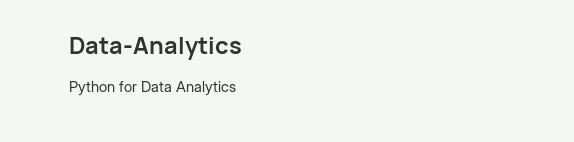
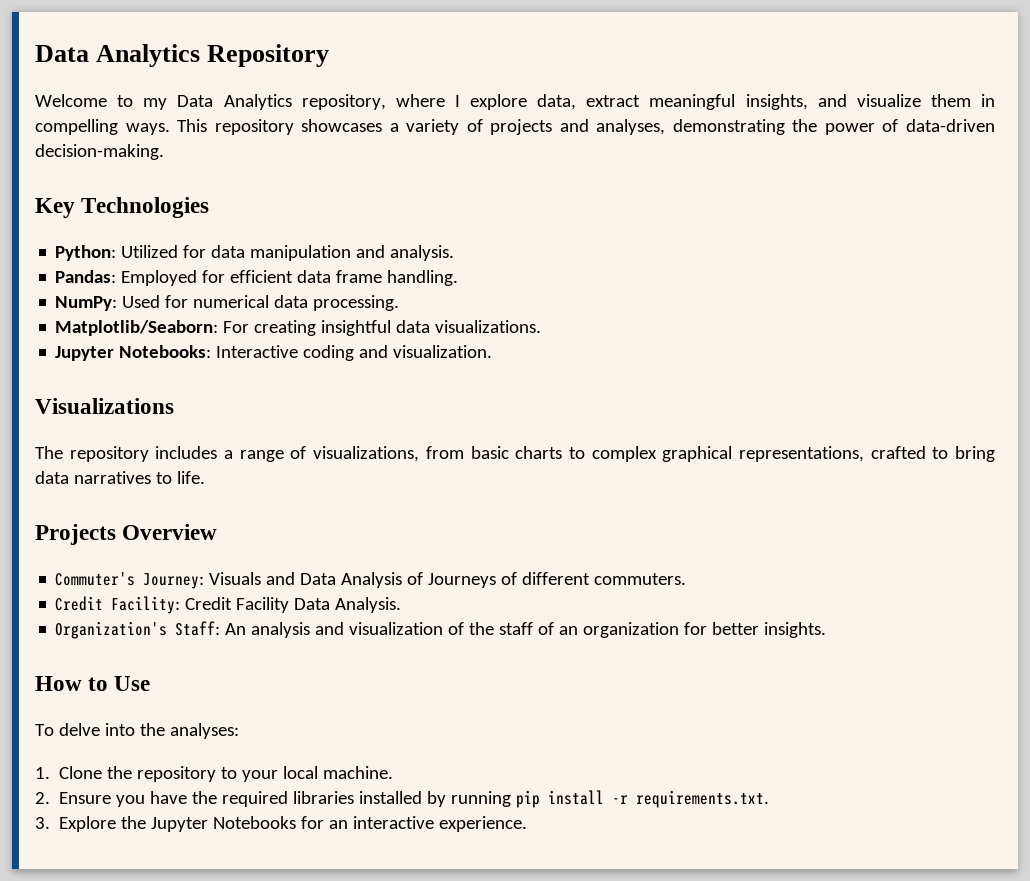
[69,37,242,60] [69,81,237,96] Data-Analytics // Python for Data Analytics -> [35,44,330,67] [35,94,995,110] [35,119,995,135] [35,144,164,160] [35,197,210,218] [55,245,455,261] [55,270,459,286] [55,295,400,311] [55,320,542,336] [55,345,493,361] [35,398,174,414] [35,446,995,462] [35,471,205,484] [35,524,218,545] [55,572,687,589] [55,596,402,614] [55,621,827,639] [35,676,151,691] [35,723,239,739] [35,766,394,782] [35,790,770,808] [35,816,528,832] Data Analytics Repository // Welcome to my Data Analytics repository, where I explore data, extract meaningful insights, and visualize them in compelling ways. This repository showcases a variety of projects and analyses, demonstrating the power of data-driven decision-making. // Key Technologies // Python: Utilized for data manipulation and analysis. // Pandas: Employed for efficient data frame handling. // NumPy: Used for numerical data processing. // Matplotlib/Seaborn: For creating insightful data visualizations. // Jupyter Notebooks: Interactive coding and visualization. // Visualizations // The repository includes a range of visualizations, from basic charts to complex graphical representations, crafted to bring data narratives to life. // Projects Overview // Commuter's Journey: Visuals and Data Analysis of Journeys of different commuters. // Credit Facility: Credit Facility Data Analysis. // Organization's Staff: An analysis and visualization of the staff of an organization for better insights. // How to Use // To delve into the analyses: // 1. Clone the repository to your local machine. // 2. Ensure you have the required libraries installed by running pip install -r requirements.txt. // 3. Explore the Jupyter Notebooks for an interactive experience.

